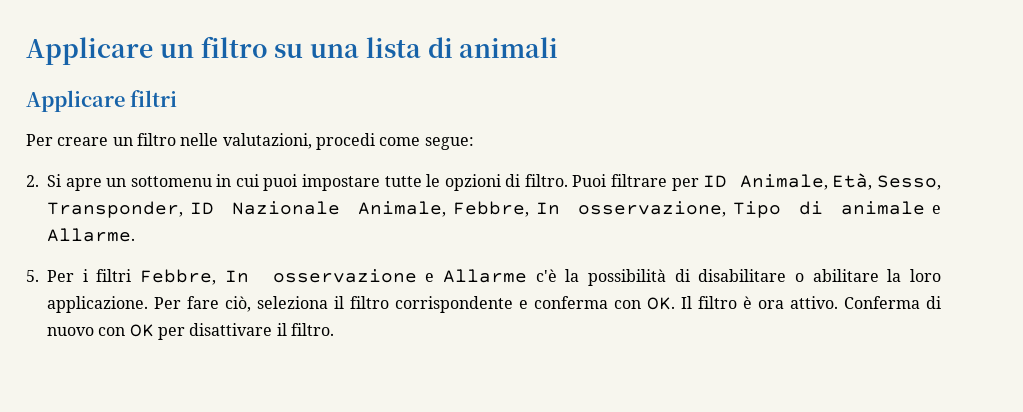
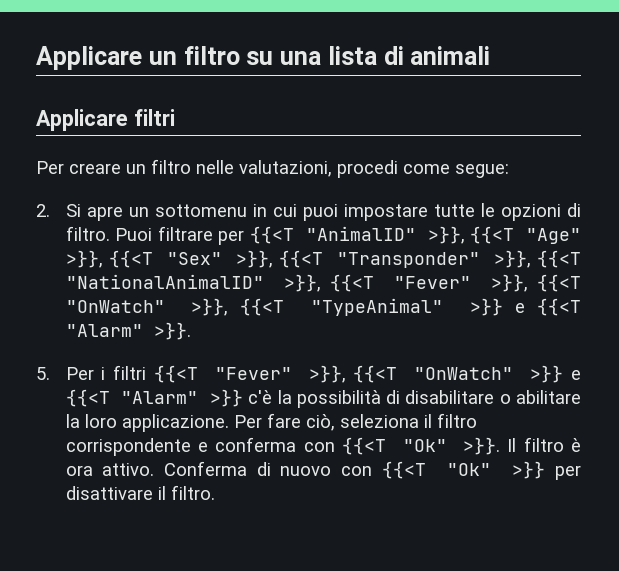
[703,173,942,190] [47,201,941,218] [47,228,135,242] [26,269,528,285] ID Animale, Età, Sesso, Transponder, ID Nazionale Animale, Febbre, In osservazione, Tipo di animale e Allarme. // 5. Per i filtri Febbre, In osservazione e Allarme -> [249,226,581,244] [65,250,581,268] [65,274,581,292] [65,298,581,316] [65,322,191,340] [36,365,581,383] [65,389,243,407] {{<T "AnimalID" >}}, {{<T "Age" >}}, {{<T "Sex" >}}, {{<T "Transponder" >}}, {{<T "NationalAnimalID" >}}, {{<T "Fever" >}}, {{<T "OnWatch" >}}, {{<T "TypeAnimal" >}} e {{<T "Alarm" >}}. // 5. Per i filtri {{<T "Fever" >}}, {{<T "OnWatch" >}} e {{<T "Alarm" >}}
[647,297,675,310] OK. -> [342,437,500,455] {{<T "Ok" >}}.
[129,324,154,337] OK -> [381,461,546,479] {{<T "Ok" >}}

